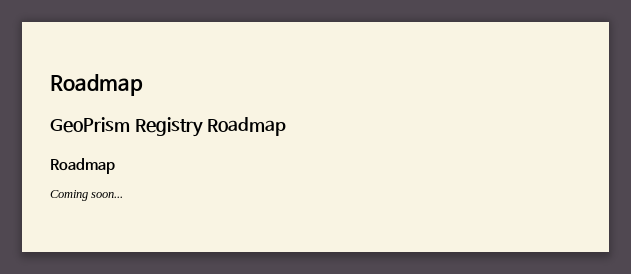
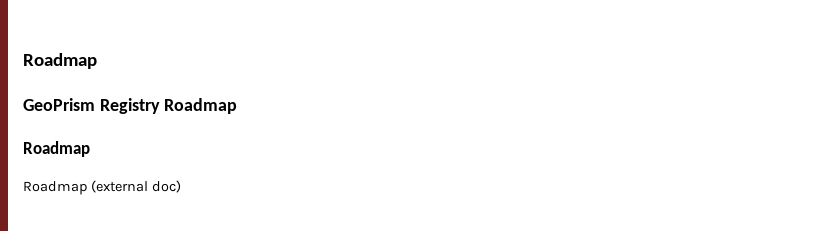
[50,190,124,201] Coming soon... -> [23,180,181,195] Roadmap (external doc)

